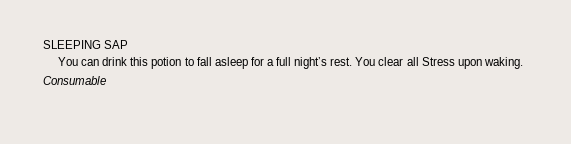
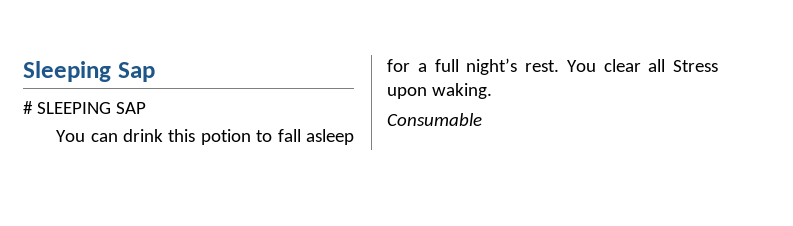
(43, 44) none -> [23,61,155,82] [23,101,33,114] Sleeping Sap // #

